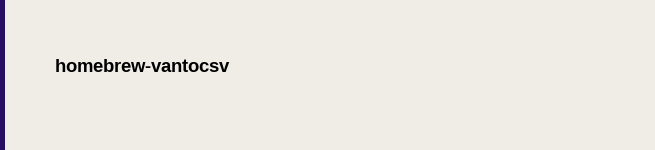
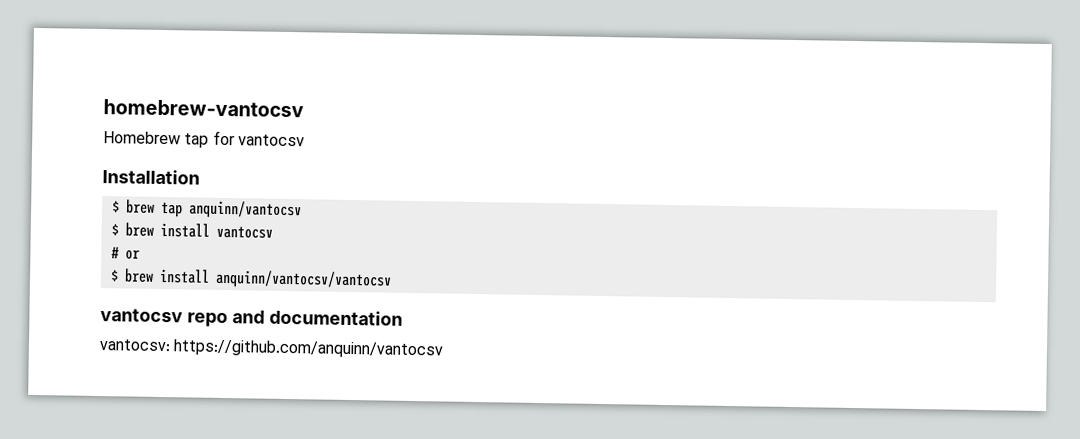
(230, 65) none -> [103,130,305,148] [102,169,200,185] [111,199,302,220] [110,222,273,239] [110,246,140,260] [109,268,392,290] [100,308,403,328] [99,339,445,359] // Homebrew tap for vantocsv // Installation // $ brew tap anquinn/vantocsv // $ brew install vantocsv // # or // $ brew install anquinn/vantocsv/vantocsv // vantocsv repo and documentation // vantocsv: https://github.com/anquinn/vantocsv

